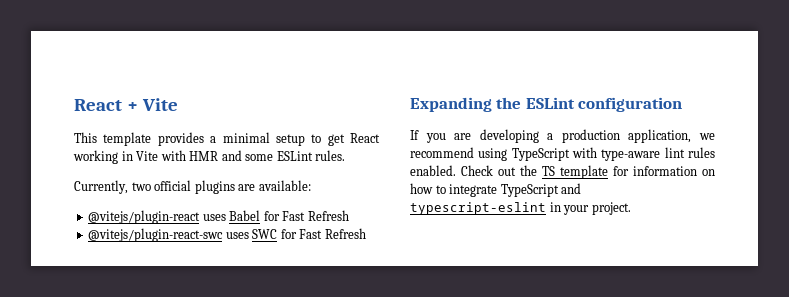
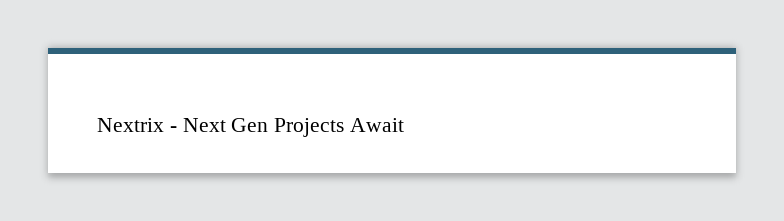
[74,98,178,111] [74,132,380,146] [73,150,346,164] [74,180,311,194] [88,210,349,224] [88,228,366,242] [410,97,683,112] [410,129,715,143] [410,147,715,161] [410,165,715,179] [410,183,582,197] [410,202,631,215] React + Vite // This template provides a minimal setup to get React working in Vite with HMR and some ESLint rules. // Currently, two official plugins are available: // @vitejs/plugin-react uses Babel for Fast Refresh // @vitejs/plugin-react-swc uses SWC for Fast Refresh // Expanding the ESLint configuration // If you are developing a production application, we recommend using TypeScript with type-aware lint rules enabled. Check out the TS template for information on how to integrate TypeScript and typescript-eslint in your project. -> [97,118,405,137] Nextrix - Next Gen Projects Await

